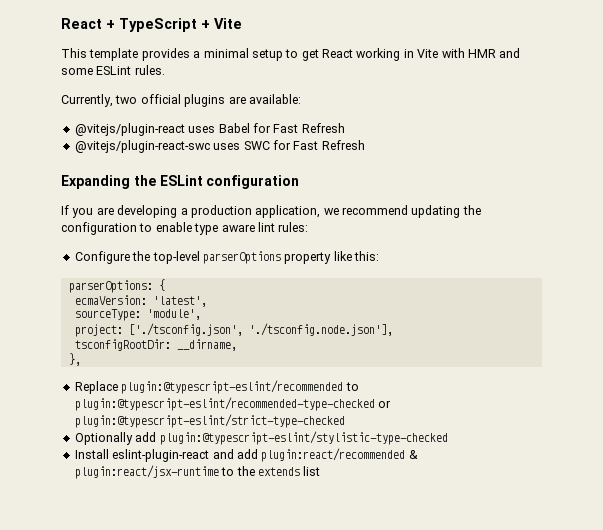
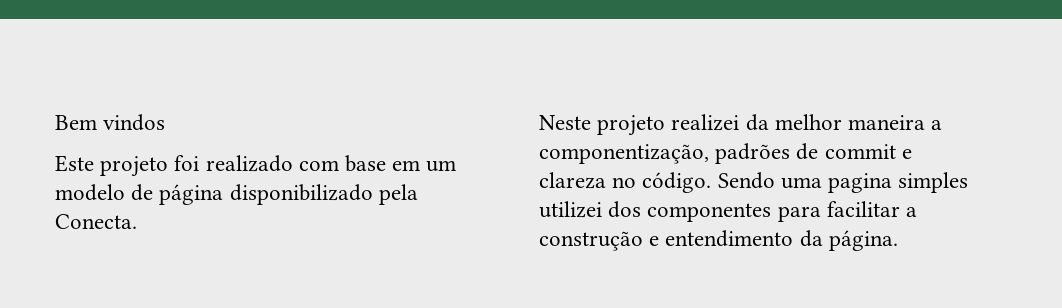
[61,18,242,32] [61,48,521,61] [61,65,165,75] [61,94,301,107] [74,123,345,136] [74,140,365,153] [61,175,300,189] [61,205,481,218] [61,222,309,235] [74,251,379,264] [68,279,165,293] [74,295,207,307] [74,309,201,321] [74,323,393,337] [74,339,237,351] [68,353,81,366] [74,380,359,394] [74,397,392,411] [74,414,345,428] [74,431,448,445] [74,448,418,462] [74,465,321,479] React + TypeScript + Vite // This template provides a minimal setup to get React working in Vite with HMR and some ESLint rules. // Currently, two official plugins are available: // @vitejs/plugin-react uses Babel for Fast Refresh // @vitejs/plugin-react-swc uses SWC for Fast Refresh // Expanding the ESLint configuration // If you are developing a production application, we recommend updating the configuration to enable type aware lint rules: // Configure the top-level parserOptions property like this: // parserOptions: { // ecmaVersion: 'latest', // sourceType: 'module', // project: ['./tsconfig.json', './tsconfig.node.json'], // tsconfigRootDir: __dirname, // }, // Replace plugin:@typescript-eslint/recommended to plugin:@typescript-eslint/recommended-type-checked or plugin:@typescript-eslint/strict-type-checked // Optionally add plugin:@typescript-eslint/stylistic-type-checked // Install eslint-plugin-react and add plugin:react/recommended & plugin:react/jsx-runtime to the extends list -> [55,114,166,131] [55,155,457,177] [55,184,418,205] [55,214,137,229] [539,114,943,136] [539,143,912,164] [539,172,969,193] [539,201,918,222] [539,230,898,251] Bem vindos // Este projeto foi realizado com base em um modelo de página disponibilizado pela Conecta. // Neste projeto realizei da melhor maneira a componentização, padrões de commit e clareza no código. Sendo uma pagina simples utilizei dos componentes para facilitar a construção e entendimento da página.

